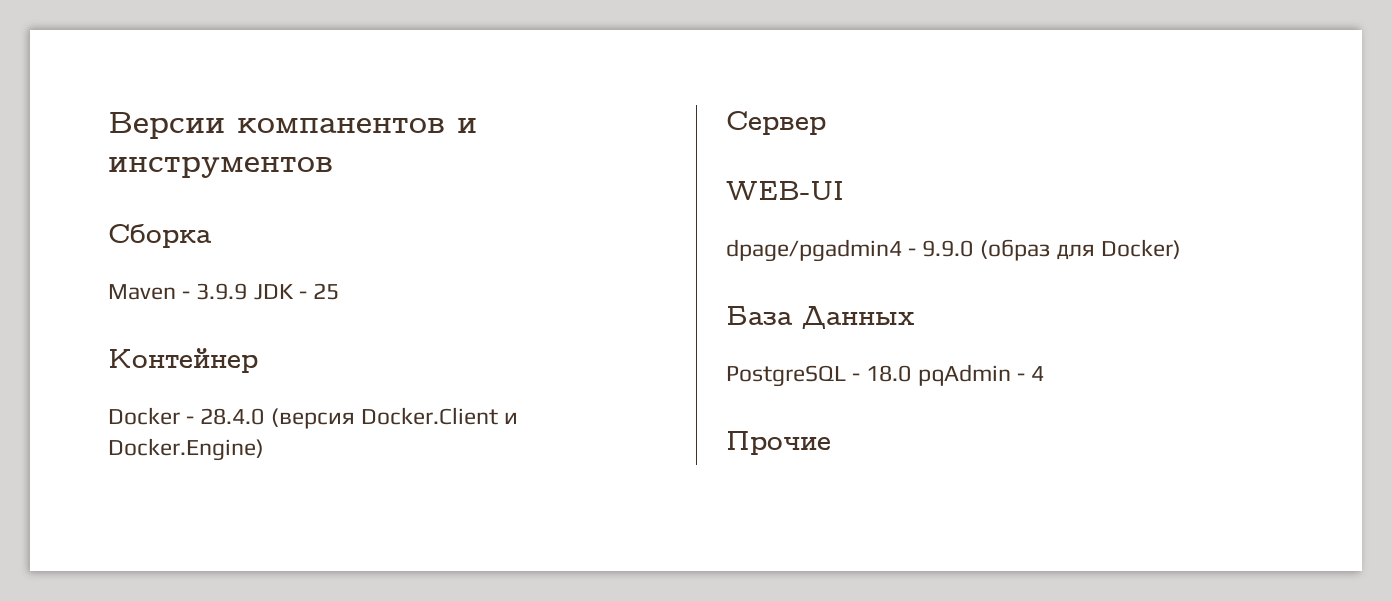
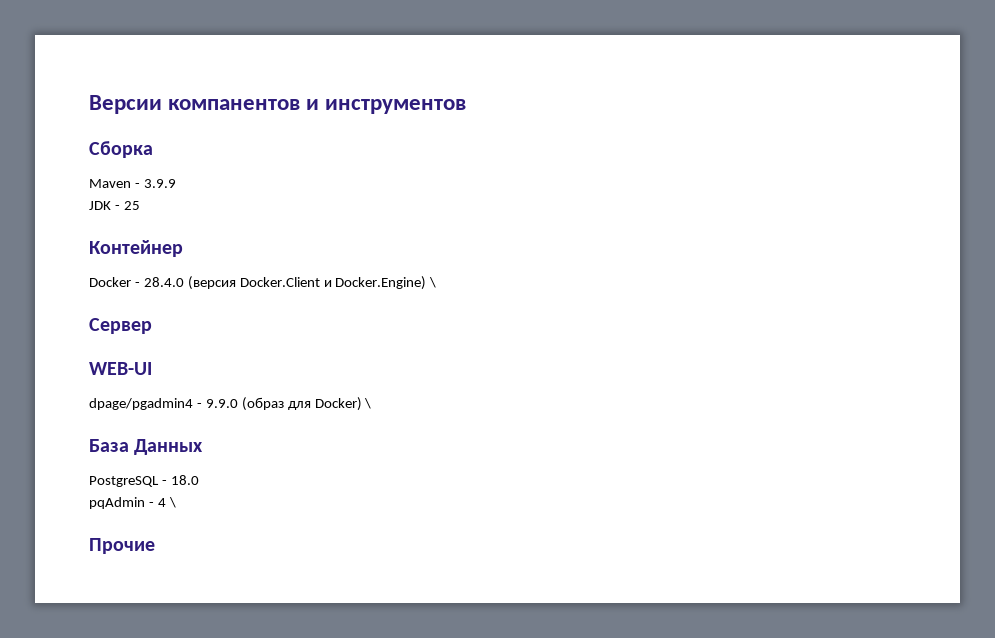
(248, 291) none -> (176, 183) //
(264, 449) none -> [429,277,437,288] \
(1182, 249) none -> [364,398,372,409] \
(912, 373) none -> (199, 480) //
(1045, 373) none -> [168,497,176,508] \

